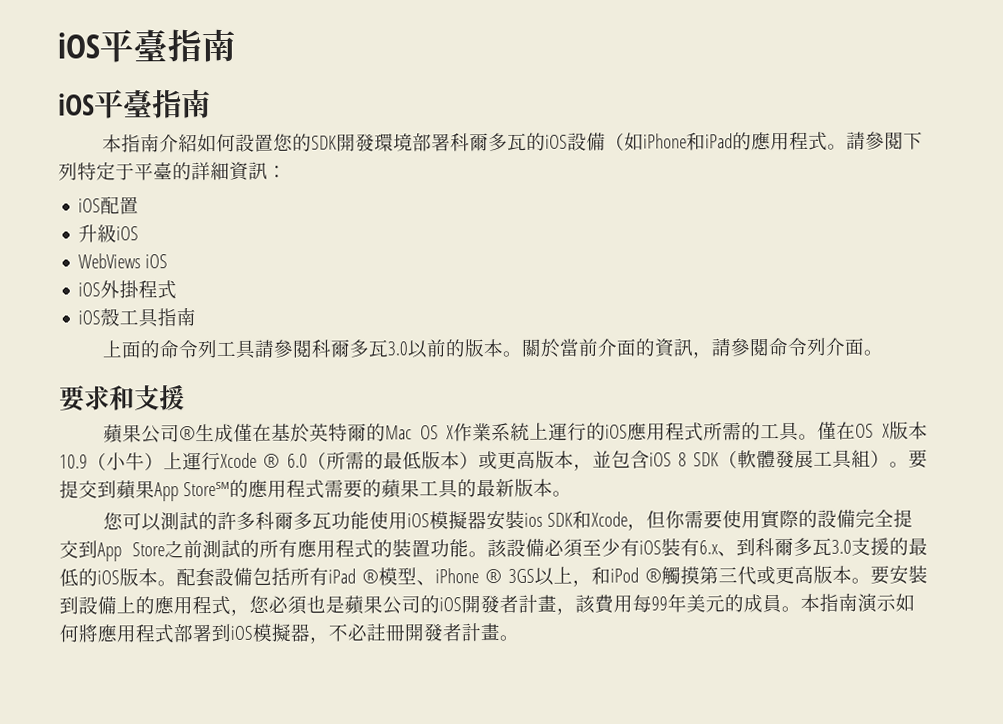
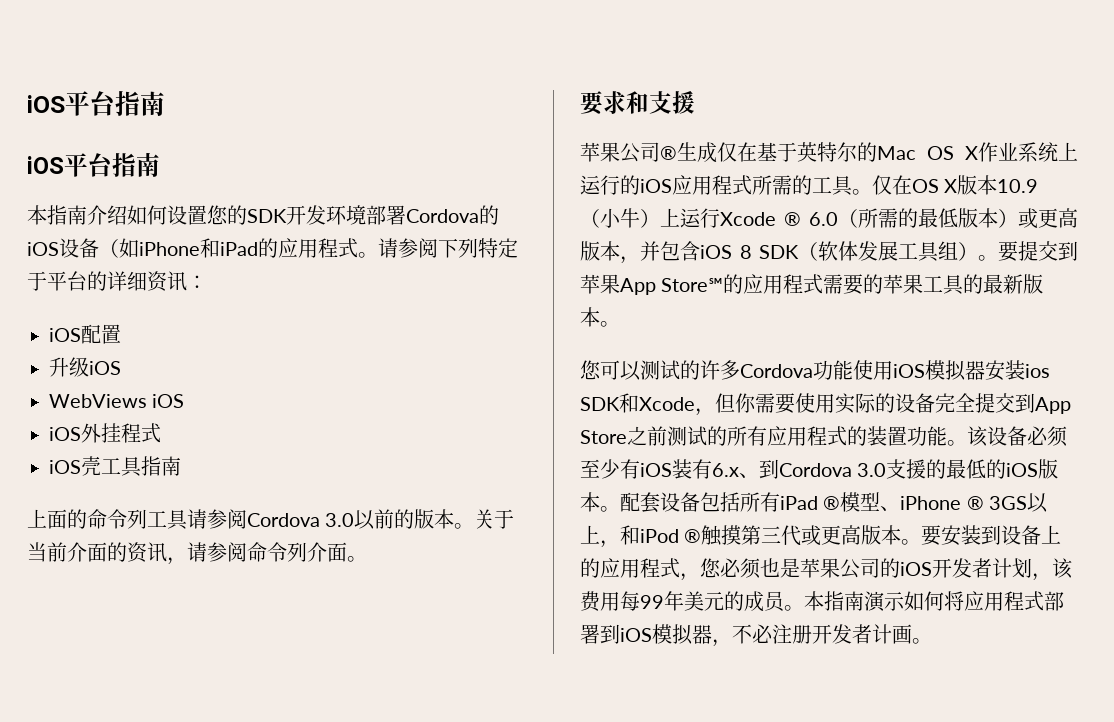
[57,29,168,63] iOS平臺 -> [27,91,116,116] iOS平台
[123,89,153,118] 臺 -> [88,153,113,177] 台
[178,133,256,153] 紹如何設 -> [107,205,187,225] 绍如何设
[336,132,607,152] 開發環境部署科爾多瓦的iOS設備 -> [286,205,499,225] [27,238,99,258] 开发环境部署Cordova的iOS设备
[751,132,772,151] 應 -> [278,238,298,258] 应
[846,131,905,150] 請參閱 -> [378,238,438,258] 请参阅
[153,161,268,181] 臺的詳細資訊 -> [67,271,187,292] 台的详细资讯
[97,224,118,243] 級 -> [69,357,89,377] 级
[119,280,141,299] 掛 -> [101,423,121,443] 挂
[100,308,121,327] 殼 -> [81,456,101,476] 壳
[254,339,389,358] 請參閱科爾多瓦 -> [187,509,320,529] 请参阅Cordova
[521,338,580,358] 關於當 -> [474,509,515,529] [27,542,47,562] 关于当
[654,338,770,359] 資訊，請參閱 -> [127,542,247,565] 资讯，请参阅
[103,424,125,444] 蘋 -> [580,142,600,162] 苹
[233,423,368,443] 僅在基於英特爾 -> [717,142,857,162] 仅在基于英特尔
[472,422,569,442] 業系統上運 -> [998,142,1078,162] [580,175,601,195] 业系统上运
[627,422,648,441] 應 -> [672,175,692,195] 应
[817,421,838,440] 僅 -> [872,175,892,195] 仅
[182,452,202,471] 運 -> [680,208,701,228] 运
[591,450,612,468] 並 -> [640,241,660,261] 并
[737,449,871,469] 軟體發展工具組 -> [818,241,958,262] 软体发展工具组
[116,480,137,500] 蘋 -> [580,274,600,294] 苹
[247,479,268,498] 應 -> [743,274,764,294] 应
[380,479,402,499] 蘋 -> [883,274,904,294] 苹
[160,511,333,531] 測試的許多科爾多瓦 -> [640,360,813,380] 测试的许多Cordova
[448,509,526,531] 擬器安裝 -> [945,360,1025,381] 拟器安装
[760,509,857,530] 實際的設備 -> [835,393,935,414] 实际的设备
[202,539,317,559] 測試的所有應 -> [667,426,787,446] 测试的所有应
[392,539,412,558] 裝 -> [867,426,887,446] 装
[487,538,583,559] 該設備必須 -> [967,426,1068,447] 该设备必须
[661,538,681,557] 裝 -> [672,459,692,479] 装
[755,537,832,557] 科爾多瓦 -> [779,463,852,477] Cordova
[214,567,253,587] 設備 -> [660,492,700,512] 设备
[661,566,681,585] 觸 -> [701,525,723,546] 触
[908,565,928,584] [59,596,174,615] 裝到設備上的應 -> [961,525,1062,545] [580,558,620,578] 装到设备上的应
[287,595,365,615] 須也是蘋 -> [740,558,820,579] 须也是苹
[461,594,615,615] 開發者計畫，該費 -> [932,558,1073,581] [580,591,601,612] 开发者计划，该费
[762,594,782,613] 員 -> [764,591,786,612] 员
[78,624,117,643] 將應 -> [944,591,984,611] 将应
[271,623,291,642] 擬 -> [672,624,693,645] 拟
[366,623,500,642] 註冊開發者計畫 -> [772,624,912,644] 注册开发者计画

